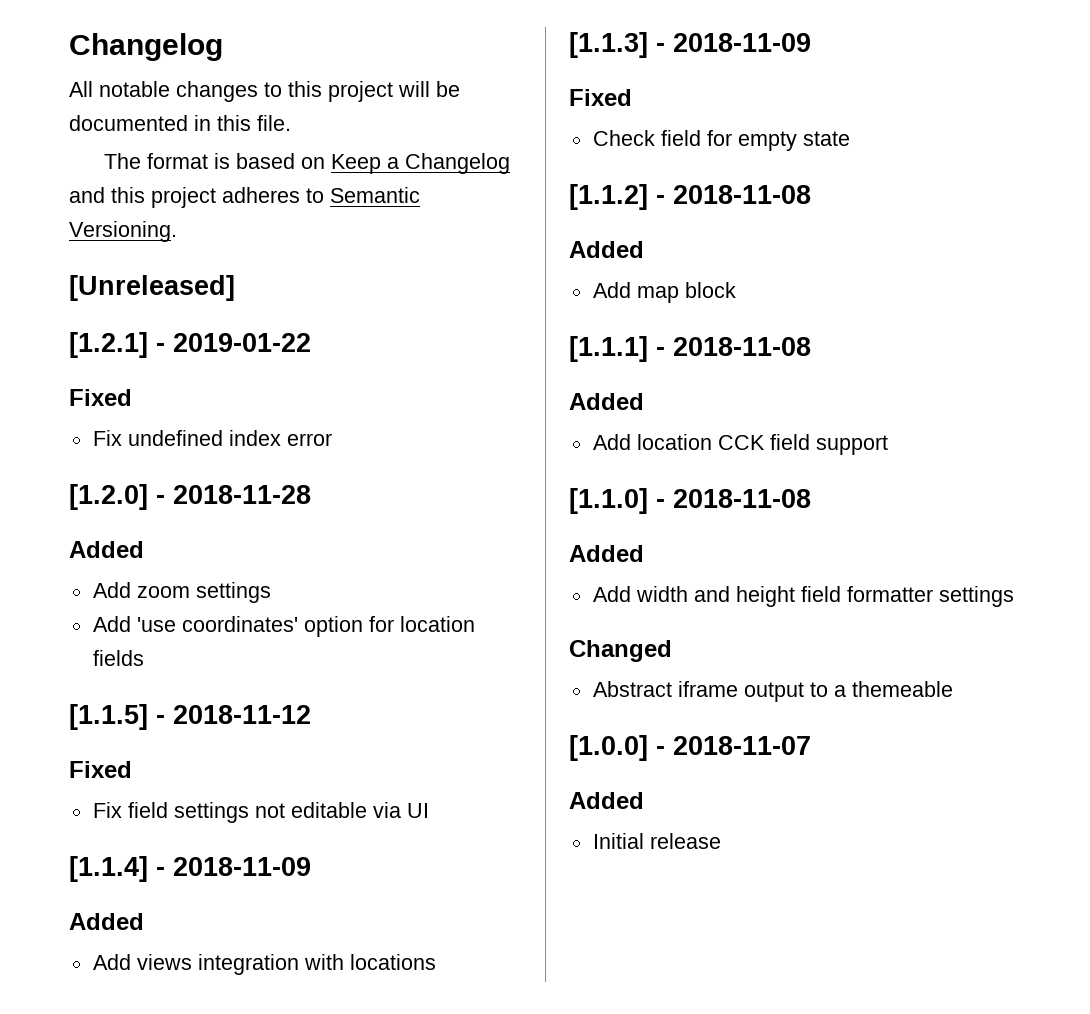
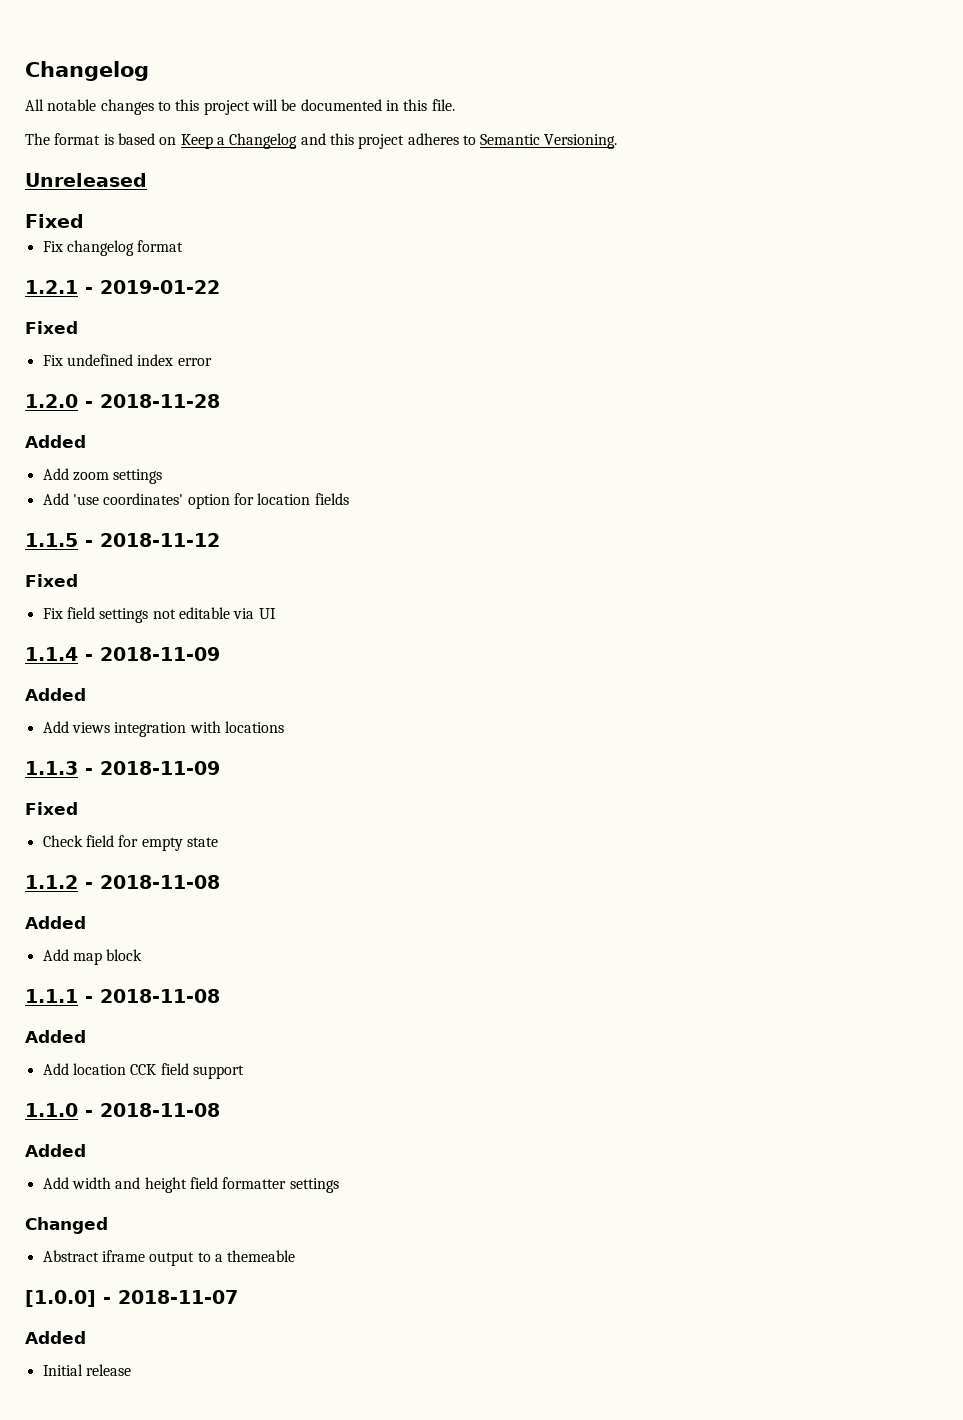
[69,275,235,301] [69,332,148,358] [Unreleased] // [1.2.1] -> [25,173,147,187] [25,214,84,228] [42,240,184,256] [25,280,78,294] Unreleased // Fixed // Fix changelog format // 1.2.1
[69,484,148,510] [1.2.0] -> [25,394,78,408] 1.2.0
[69,704,148,730] [1.1.5] -> [25,533,78,547] 1.1.5
[69,856,148,882] [1.1.4] -> [25,647,78,661] 1.1.4
[569,32,648,58] [1.1.3] -> [25,761,78,775] 1.1.3
[569,184,648,210] [1.1.2] -> [25,875,78,889] 1.1.2
[569,336,648,362] [1.1.1] -> [25,989,78,1003] 1.1.1
[569,488,648,514] [1.1.0] -> [25,1103,78,1117] 1.1.0

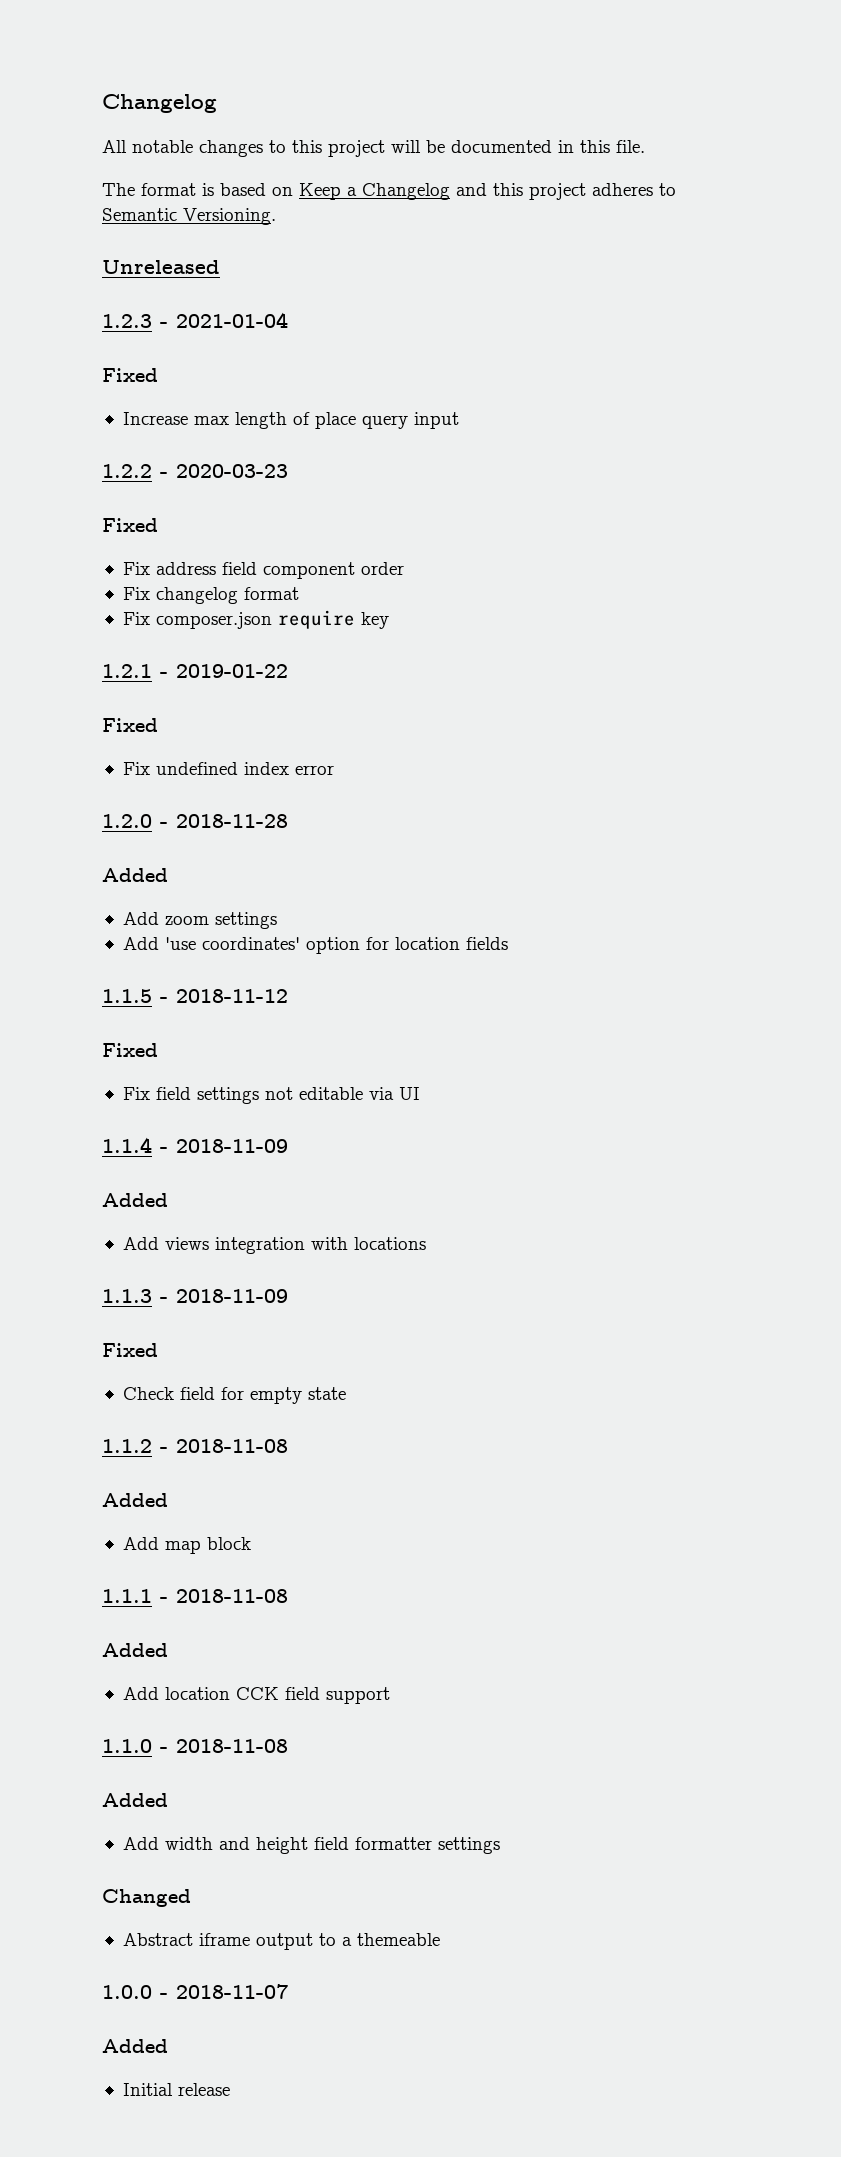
[25,214,84,228] Fixed -> [102,312,288,328] [102,368,158,382] [122,412,459,429] [102,464,288,478] [102,518,158,532] [122,562,404,579] 1.2.3 - 2021-01-04 // Fixed // Increase max length of place query input // 1.2.2 - 2020-03-23 // Fixed // Fix address field component order
(184, 246) none -> [122,610,389,629] // Fix composer.json require key
[25,1290,96,1307] [1.0.0] -> [102,1985,152,1999] 1.0.0

